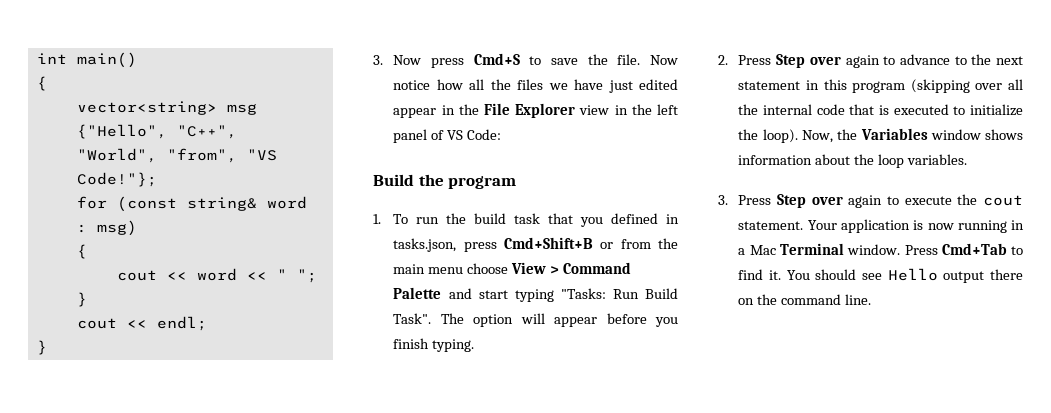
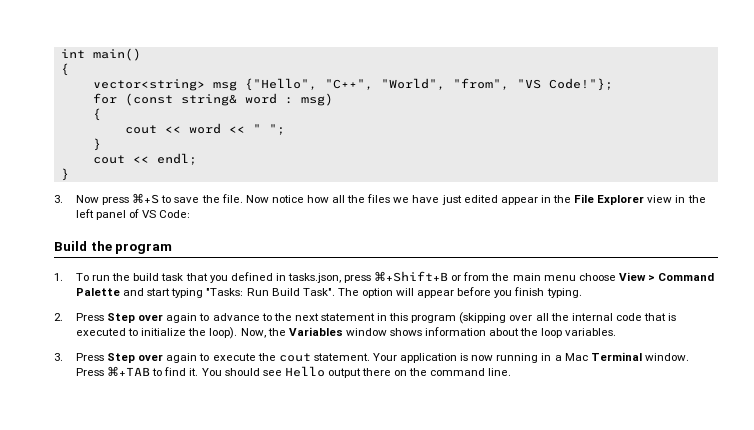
[473,53,520,65] Cmd+S -> [132,193,160,204] ⌘+S
[504,237,594,249] Cmd+Shift+B -> [374,271,449,282] ⌘+Shift+B
[941,243,1007,255] Cmd+Tab -> [107,366,151,376] ⌘+TAB

